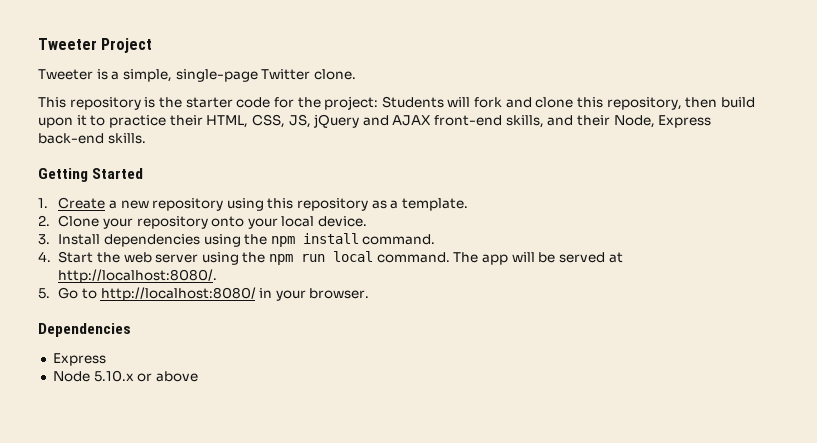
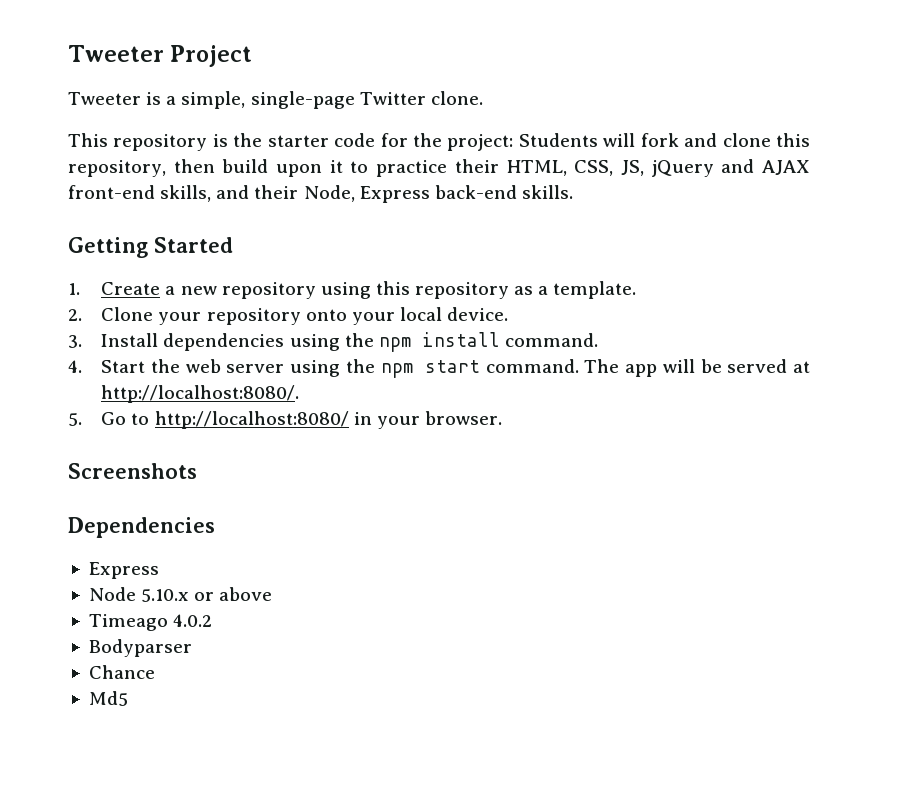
[301,251,374,262] run local -> [424,360,480,373] start
(370, 293) none -> [68,463,197,479] // Screenshots
(198, 376) none -> [88,614,213,631] [88,639,192,657] [88,665,155,679] [88,691,128,706] // Timeago 4.0.2 // Bodyparser // Chance // Md5

